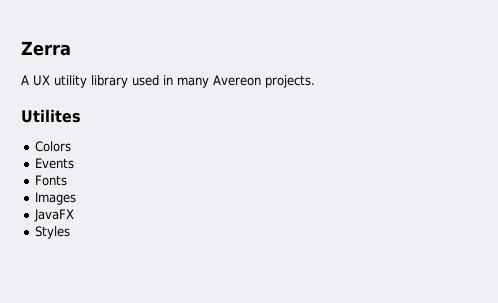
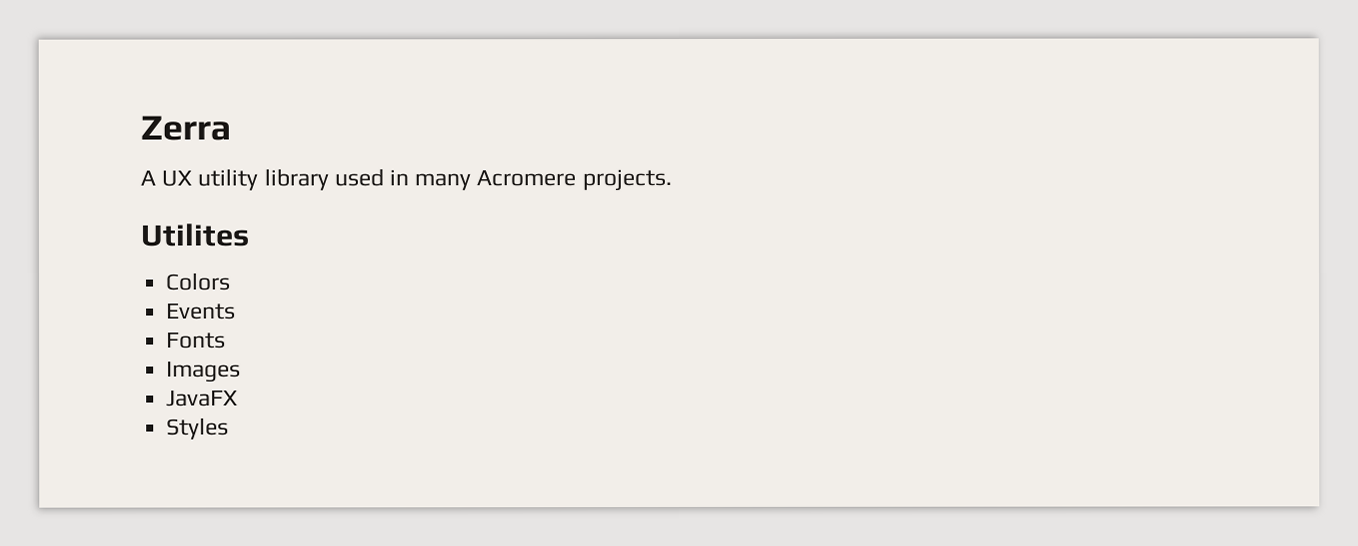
[213,75,261,86] Avereon -> [476,170,577,187] Acromere

